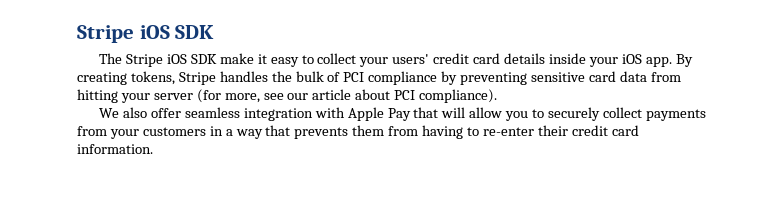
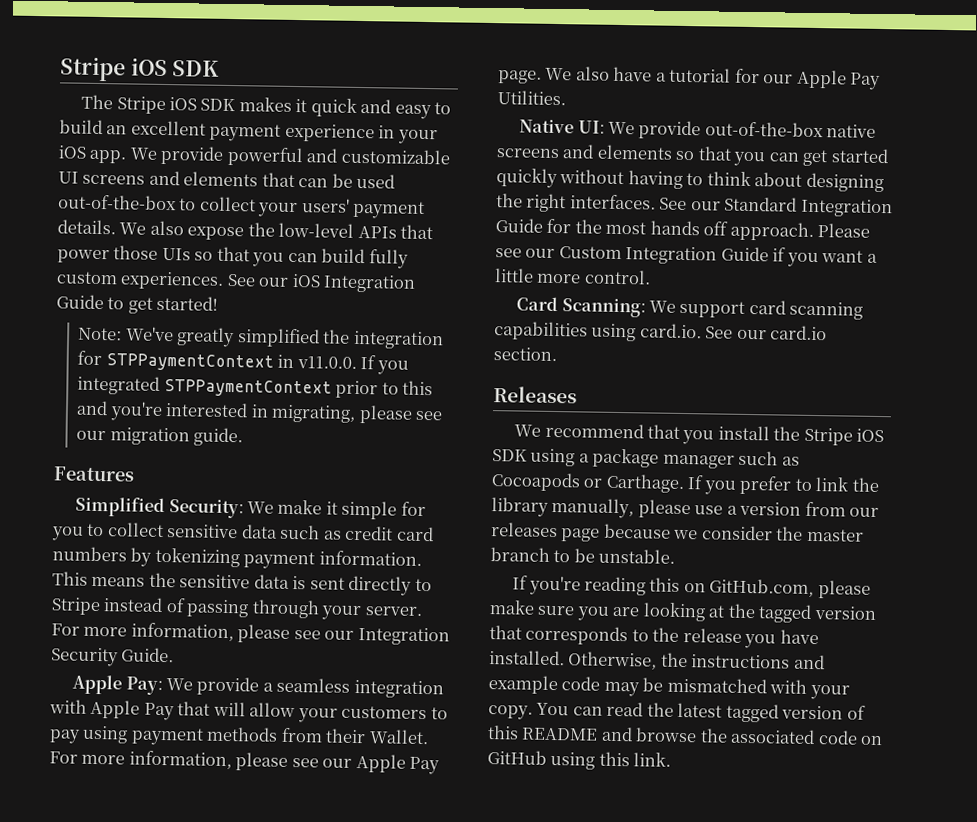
[219,53,693,67] [77,71,681,85] [77,89,498,103] [99,107,181,118] make it easy to collect your users' credit card details inside your iOS app. By creating tokens, Stripe handles the bulk of PCI compliance by preventing sensitive card data from hitting your server (for more, see our article about PCI compliance). // We also offer -> [238,97,452,120] [59,119,438,145] [58,145,450,167] [58,170,396,189] [58,194,426,220] [57,219,434,241] [57,245,409,269] [56,271,417,293] [56,294,219,314] [78,326,444,350] [77,350,409,375] [77,375,434,399] [76,400,443,424] [76,427,244,447] [53,466,135,482] [75,496,426,520] [51,522,434,542] [52,546,422,570] [52,571,432,596] [51,597,422,621] [51,622,450,646] [51,647,175,667] [72,674,274,696] makes it quick and easy to build an excellent payment experience in your iOS app. We provide powerful and customizable UI screens and elements that can be used out-of-the-box to collect your users' payment details. We also expose the low-level APIs that power those UIs so that you can build fully custom experiences. See our iOS Integration Guide to get started! // Note: We've greatly simplified the integration for STPPaymentContext in v11.0.0. If you integrated STPPaymentContext prior to this and you're interested in migrating, please see our migration guide. // Features // Simplified Security: We make it simple for you to collect sensitive data such as credit card numbers by tokenizing payment information. This means the sensitive data is sent directly to Stripe instead of passing through your server. For more information, please see our Integration Security Guide. // Apple Pay: We provide a
[505,107,706,121] [77,125,639,139] [77,144,153,154] you to securely collect payments from your customers in a way that prevents them from having to re-enter their credit card information. -> [297,705,448,723] [49,725,429,746] [49,750,441,775] [498,66,882,90] [497,90,566,106] [519,119,877,140] [496,144,889,167] [496,168,884,193] [496,193,893,218] [495,218,871,241] [495,246,878,268] [494,268,651,285] [516,296,864,320] [494,321,828,342] [493,347,557,362] [493,386,577,404] [514,422,885,446] [492,448,800,469] [491,472,880,495] [491,497,880,519] [491,522,864,542] [490,547,676,564] [512,575,871,599] [489,600,877,623] [489,625,819,649] [489,650,825,670] [488,675,850,700] [488,701,866,723] [487,725,884,746] [487,750,672,770] your customers to pay using payment methods from their Wallet. For more information, please see our Apple Pay page. We also have a tutorial for our Apple Pay Utilities. // Native UI: We provide out-of-the-box native screens and elements so that you can get started quickly without having to think about designing the right interfaces. See our Standard Integration Guide for the most hands off approach. Please see our Custom Integration Guide if you want a little more control. // Card Scanning: We support card scanning capabilities using card.io. See our card.io section. // Releases // We recommend that you install the Stripe iOS SDK using a package manager such as Cocoapods or Carthage. If you prefer to link the library manually, please use a version from our releases page because we consider the master branch to be unstable. // If you're reading this on GitHub.com, please make sure you are looking at the tagged version that corresponds to the release you have installed. Otherwise, the instructions and example code may be mismatched with your copy. You can read the latest tagged version of this README and browse the associated code on GitHub using this link.

